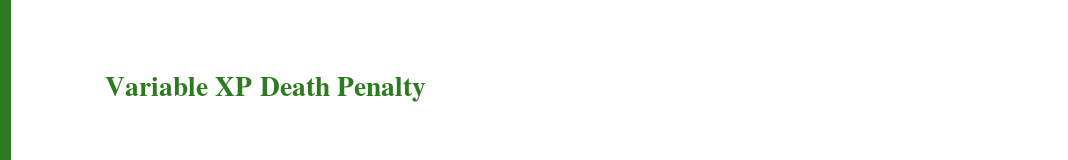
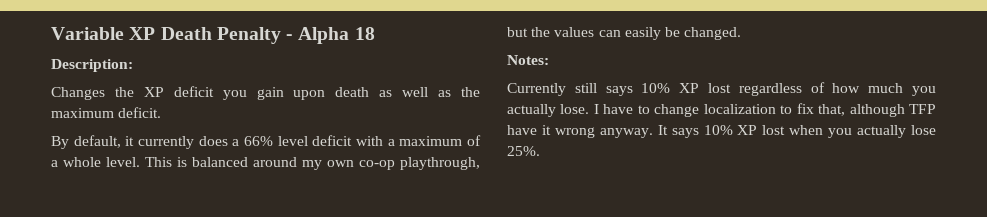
(427, 89) none -> [286,27,375,44] [51,59,133,72] [51,86,480,100] [51,107,162,118] [51,135,482,149] [51,157,480,170] [507,27,742,40] [507,55,549,65] [507,82,936,96] [507,103,936,117] [507,125,936,138] [507,146,540,156] - Alpha 18 // Description: // Changes the XP deficit you gain upon death as well as the maximum deficit. // By default, it currently does a 66% level deficit with a maximum of a whole level. This is balanced around my own co-op playthrough, but the values can easily be changed. // Notes: // Currently still says 10% XP lost regardless of how much you actually lose. I have to change localization to fix that, although TFP have it wrong anyway. It says 10% XP lost when you actually lose 25%.

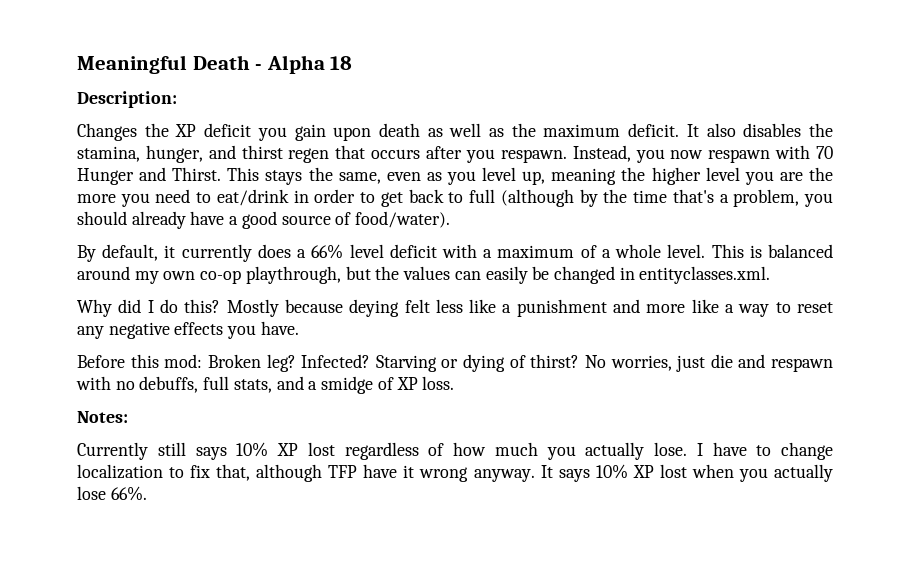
[51,27,281,44] Variable XP Death Penalty -> [77,55,250,74] Meaningful Death
(162, 112) none -> [686,123,833,137] [77,145,834,163] [77,167,833,185] [77,189,833,207] [77,211,451,229] It also disables the stamina, hunger, and thirst regen that occurs after you respawn. Instead, you now respawn with 70 Hunger and Thirst. This stays the same, even as you level up, meaning the higher level you are the more you need to eat/drink in order to get back to full (although by the time that's a problem, you should already have a good source of food/water).
[684,27,742,40] changed. -> [553,266,771,284] [77,299,833,317] [77,321,299,339] [77,354,833,372] [76,376,455,394] changed in entityclasses.xml. // Why did I do this? Mostly because deying felt less like a punishment and more like a way to reset any negative effects you have. // Before this mod: Broken leg? Infected? Starving or dying of thirst? No worries, just die and respawn with no debuffs, full stats, and a smidge of XP loss.
[507,146,540,156] 25%. -> [110,486,147,501] 66%.

